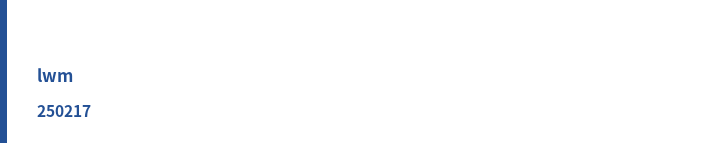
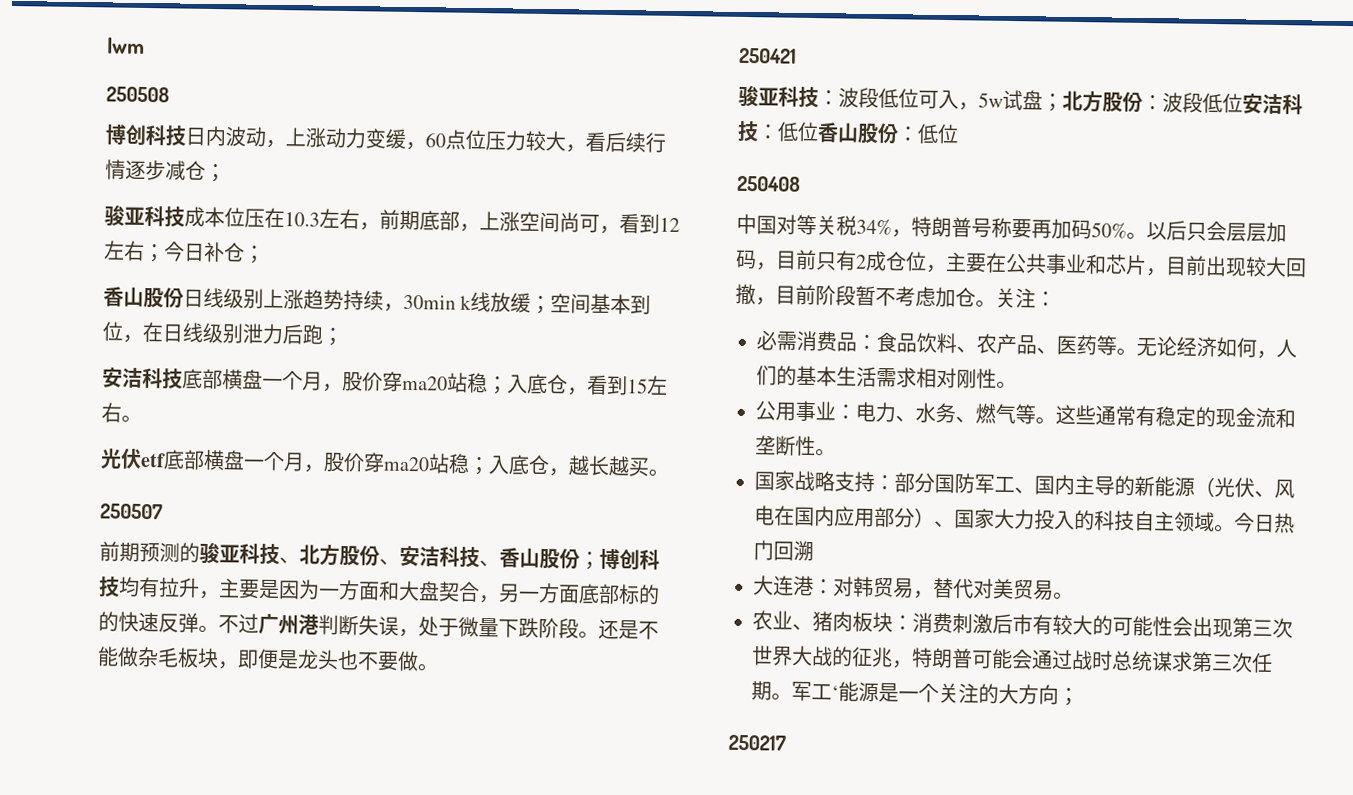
(73, 75) none -> [106,86,170,103] [105,124,666,153] [105,159,226,183] [104,204,680,235] [104,240,265,264] [103,286,652,315] [102,321,344,346] [102,367,668,396] [101,402,142,423] [100,447,669,477] [100,503,163,520] [99,541,660,570] [98,576,660,605] [98,611,659,640] [97,646,438,672] [739,47,797,64] [738,84,1303,115] [737,120,959,145] [737,175,801,192] [736,213,1287,243] [735,249,1307,278] [735,283,1056,309] [756,330,1297,360] [756,365,1017,390] [755,400,1296,429] [755,435,836,457] [754,470,1295,499] [754,505,1295,534] [753,540,814,562] [753,575,1074,601] [752,610,1293,639] [751,645,1273,673] [751,681,1079,707] // 250508 // 博创科技日内波动，上涨动力变缓，60点位压力较大，看后续行情逐步减仓； // 骏亚科技成本位压在10.3左右，前期底部，上涨空间尚可，看到12左右；今日补仓； // 香山股份日线级别上涨趋势持续，30min k线放缓；空间基本到位，在日线级别泄力后跑； // 安洁科技底部横盘一个月，股价穿ma20站稳；入底仓，看到15左右。 // 光伏etf底部横盘一个月，股价穿ma20站稳；入底仓，越长越买。 // 250507 // 前期预测的骏亚科技、北方股份、安洁科技、香山股份；博创科技均有拉升，主要是因为一方面和大盘契合，另一方面底部标的的快速反弹。不过广州港判断失误，处于微量下跌阶段。还是不能做杂毛板块，即便是龙头也不要做。 // 250421 // 骏亚科技：波段低位可入，5w试盘；北方股份：波段低位安洁科技：低位香山股份：低位 // 250408 // 中国对等关税34%，特朗普号称要再加码50%。以后只会层层加码，目前只有2成仓位，主要在公共事业和芯片，目前出现较大回撤，目前阶段暂不考虑加仓。关注： // 必需消费品：食品饮料、农产品、医药等。无论经济如何，人们的基本生活需求相对刚性。 // 公用事业：电力、水务、燃气等。这些通常有稳定的现金流和垄断性。 // 国家战略支持：部分国防军工、国内主导的新能源（光伏、风电在国内应用部分）、国家大力投入的科技自主领域。今日热门回溯 // 大连港：对韩贸易，替代对美贸易。 // 农业、猪肉板块：消费刺激后市有较大的可能性会出现第三次世界大战的征兆，特朗普可能会通过战时总统谋求第三次任期。军工‘能源是一个关注的大方向；

